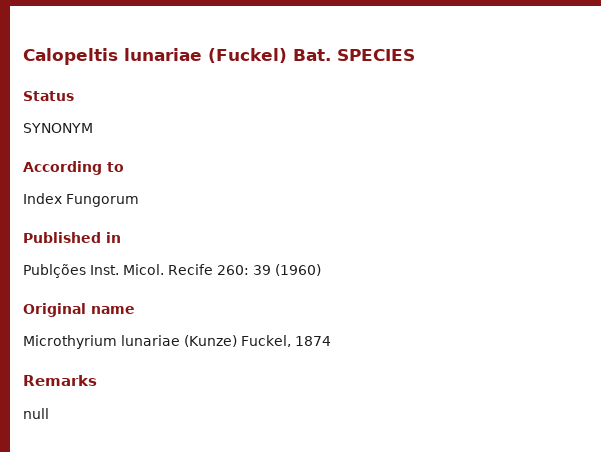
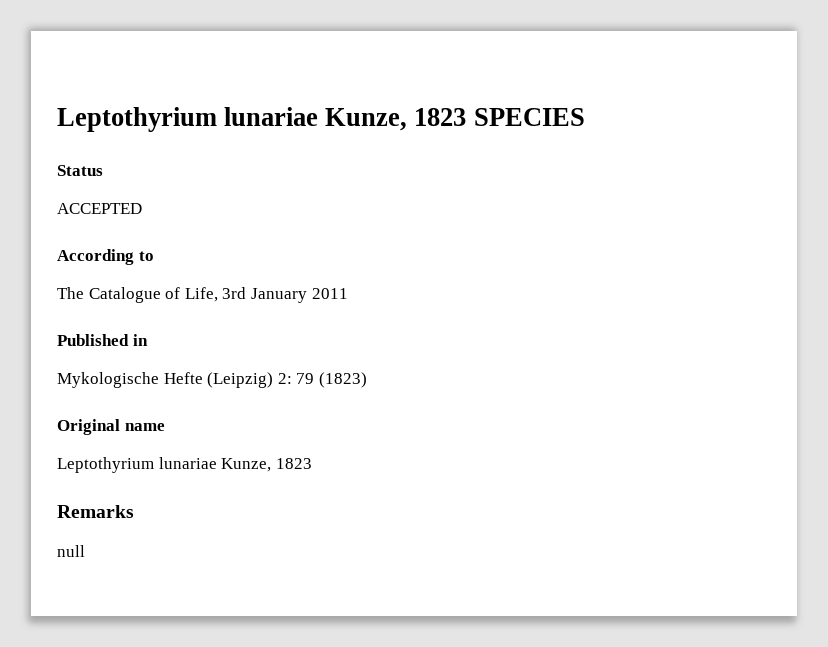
[23,48,331,65] Calopeltis lunariae (Fuckel) Bat. -> [57,107,467,132] Leptothyrium lunariae Kunze, 1823
[23,123,93,133] SYNONYM -> [57,203,142,214] ACCEPTED
[23,193,139,207] [23,232,121,243] [23,264,321,278] [23,303,135,317] [23,335,331,349] Index Fungorum // Published in // Publções Inst. Micol. Recife 260: 39 (1960) // Original name // Microthyrium lunariae (Kunze) Fuckel, 1874 -> [57,287,348,303] [57,334,148,346] [57,372,367,388] [57,419,165,435] [57,457,312,473] The Catalogue of Life, 3rd January 2011 // Published in // Mykologische Hefte (Leipzig) 2: 79 (1823) // Original name // Leptothyrium lunariae Kunze, 1823

